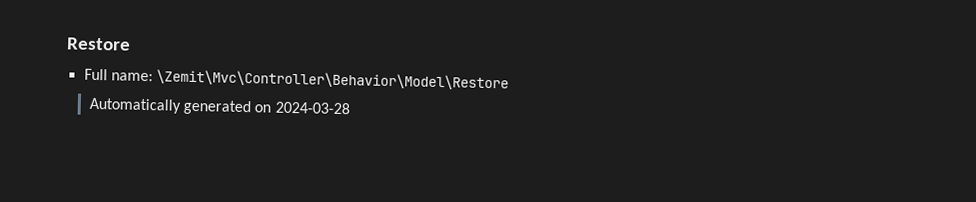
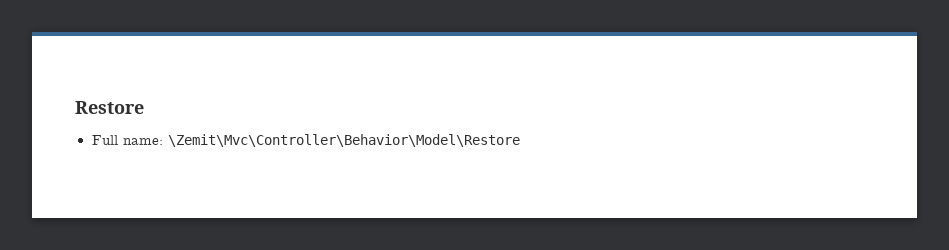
[88,97,350,116] // Automatically generated on 2024-03-28 -> (520, 140) none

